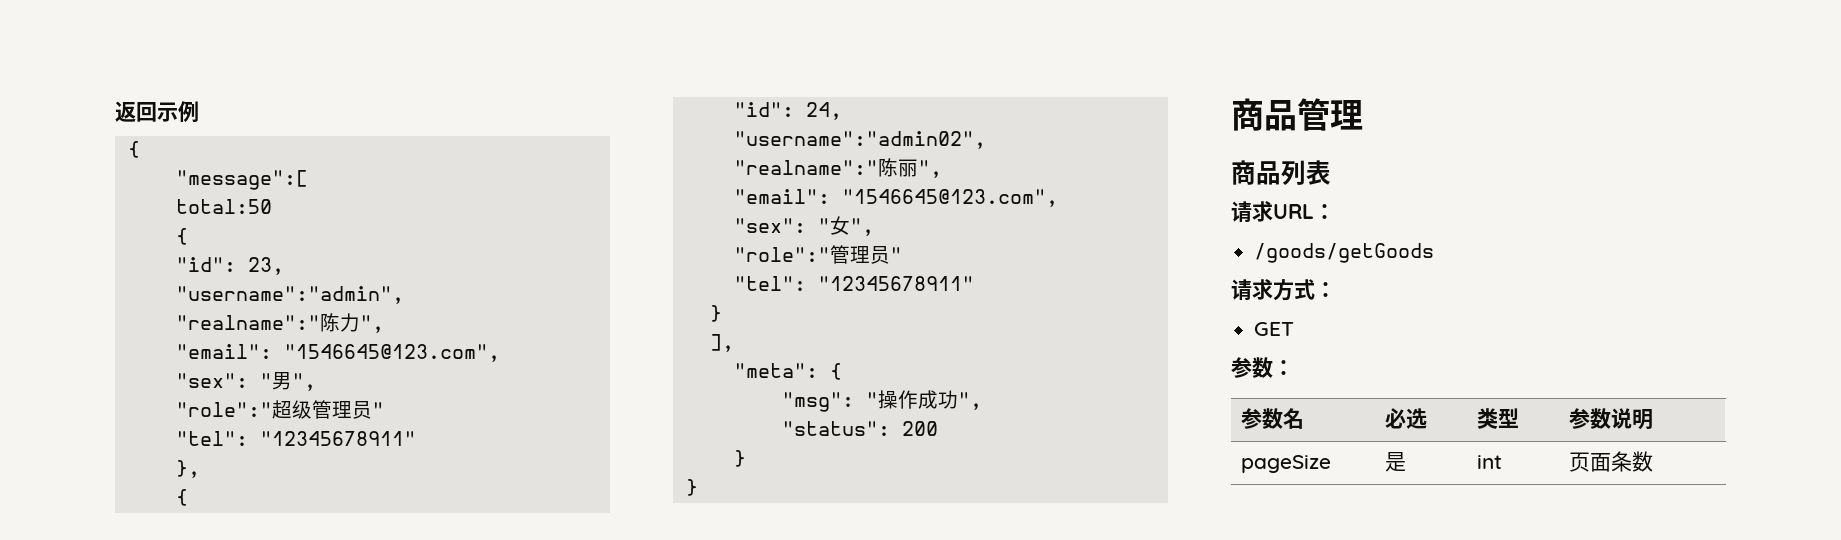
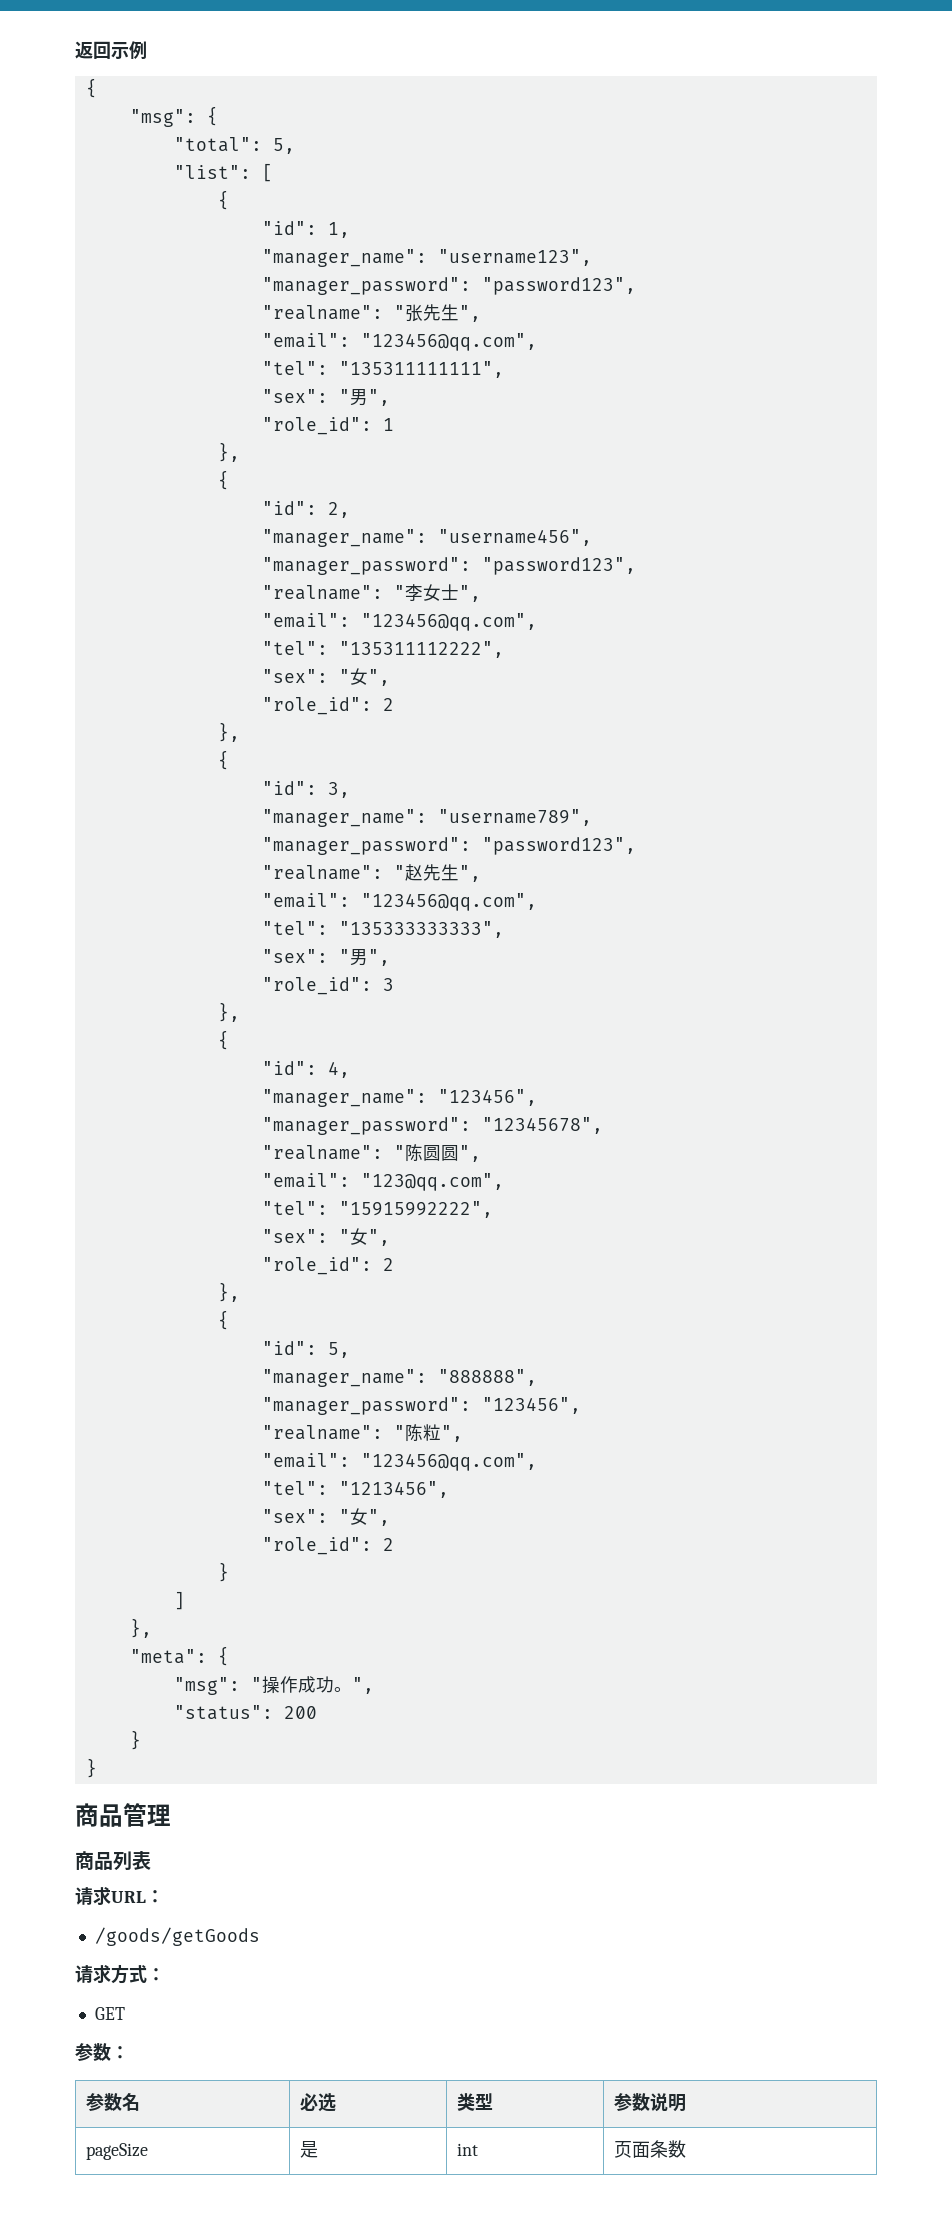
[175,170,308,190] [175,199,272,214] [175,228,188,245] [175,257,284,275] [175,286,404,304] [175,313,384,333] [175,344,500,362] [175,372,316,391] [175,400,384,419] [175,431,416,446] [175,460,200,478] [175,489,188,506] [733,102,842,120] [733,131,986,149] [733,158,942,178] [733,189,1058,207] [733,216,874,236] [733,245,902,264] [733,276,974,291] [709,305,722,322] [709,334,734,352] "message":[ // total:50 // { // "id": 23, // "username":"admin", // "realname":"陈力", // "email": "1546645@123.com", // "sex": "男", // "role":"超级管理员" // "tel": "12345678911" // }, // { // "id": 24, // "username":"admin02", // "realname":"陈丽", // "email": "1546645@123.com", // "sex": "女", // "role":"管理员" // "tel": "12345678911" // } // ], -> [129,106,218,127] [173,137,295,154] [173,163,273,182] [217,190,229,210] [261,221,350,238] [261,249,592,267] [261,277,636,295] [261,304,481,322] [261,333,537,351] [261,361,504,378] [261,389,390,406] [261,417,394,435] [217,442,240,462] [217,470,229,490] [261,501,350,518] [261,529,592,547] [261,557,636,575] [261,584,481,602] [261,613,537,631] [261,641,504,658] [261,668,390,686] [261,697,394,715] [217,722,240,742] [217,750,229,770] [261,781,350,798] [261,809,592,827] [261,837,636,855] [261,864,481,882] [261,893,537,911] [261,921,504,938] [261,949,390,966] [261,977,394,995] [217,1002,240,1022] [217,1030,229,1050] [261,1061,350,1078] [261,1089,537,1107] [261,1117,603,1135] [261,1144,481,1162] [261,1173,504,1191] [261,1201,493,1218] [261,1228,390,1246] [261,1257,394,1275] [217,1282,240,1302] [217,1310,229,1330] [261,1341,350,1358] [261,1369,537,1387] [261,1397,581,1415] [261,1424,463,1442] [261,1453,537,1471] [261,1481,449,1498] [261,1508,390,1526] [261,1537,394,1555] [217,1562,229,1582] [173,1591,185,1610] [129,1618,152,1638] "msg": { // "total": 5, // "list": [ // { // "id": 1, // "manager_name": "username123", // "manager_password": "password123", // "realname": "张先生", // "email": "123456@qq.com", // "tel": "135311111111", // "sex": "男", // "role_id": 1 // }, // { // "id": 2, // "manager_name": "username456", // "manager_password": "password123", // "realname": "李女士", // "email": "123456@qq.com", // "tel": "135311112222", // "sex": "女", // "role_id": 2 // }, // { // "id": 3, // "manager_name": "username789", // "manager_password": "password123", // "realname": "赵先生", // "email": "123456@qq.com", // "tel": "135333333333", // "sex": "男", // "role_id": 3 // }, // { // "id": 4, // "manager_name": "123456", // "manager_password": "12345678", // "realname": "陈圆圆", // "email": "123@qq.com", // "tel": "15915992222", // "sex": "女", // "role_id": 2 // }, // { // "id": 5, // "manager_name": "888888", // "manager_password": "123456", // "realname": "陈粒", // "email": "123456@qq.com", // "tel": "1213456", // "sex": "女", // "role_id": 2 // } // ] // },
(958, 399) none -> [333,1687,352,1692] 。

